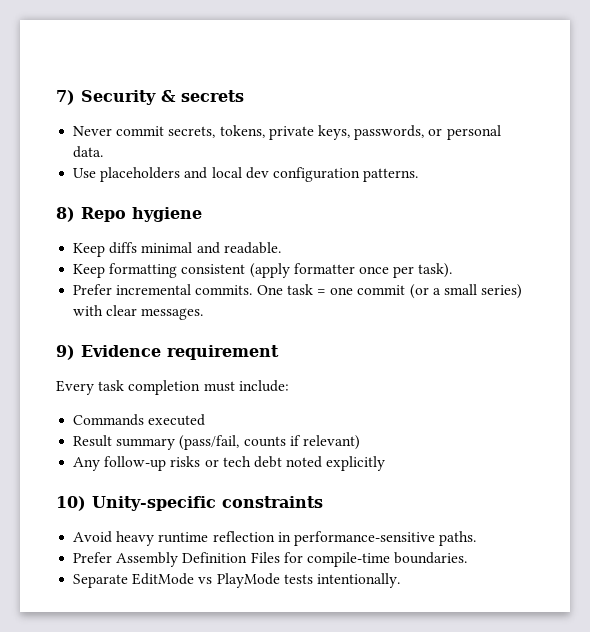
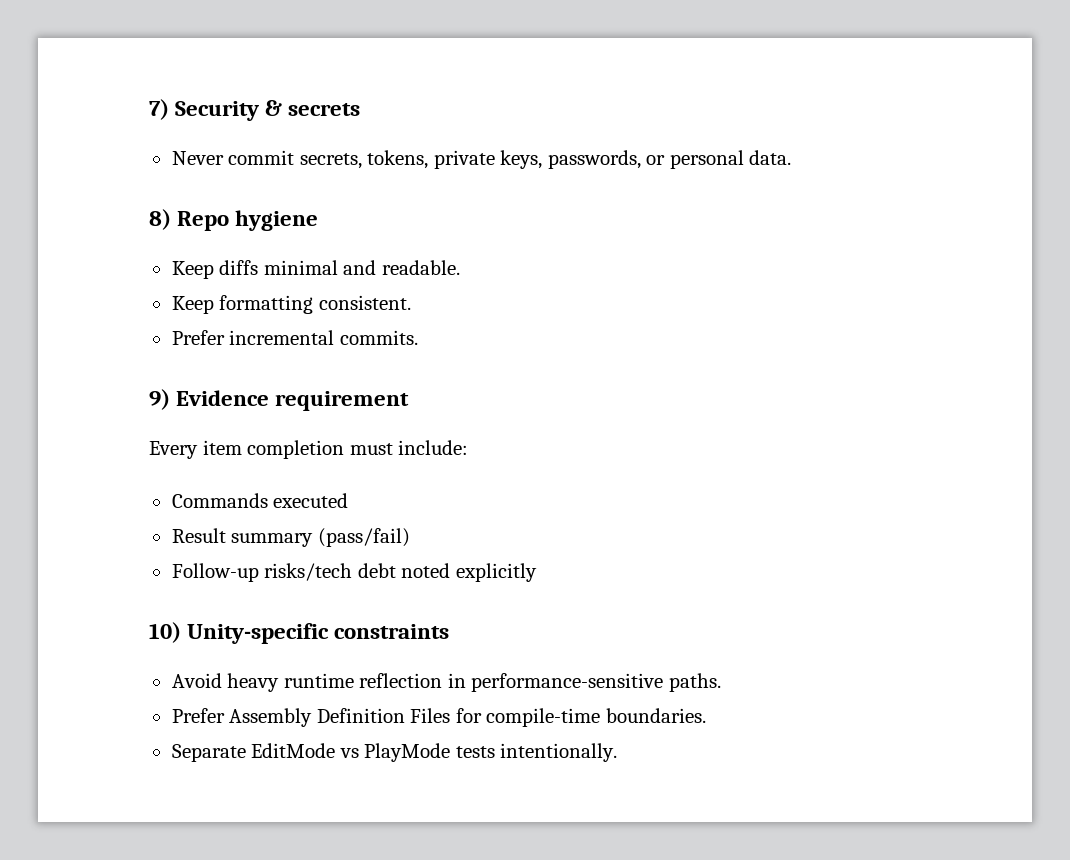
[73,167,419,182] // Use placeholders and local dev configuration patterns. -> (792, 157) none
[181,263,453,278] [73,284,523,299] [73,305,204,320] consistent (apply formatter once per task). // Prefer incremental commits. One task = one commit (or a small series) with clear messages. -> [318,295,411,310] [171,330,418,345] consistent. // Prefer incremental commits.
[98,380,125,391] task -> [202,440,242,455] item
[179,435,360,450] [73,456,251,471] (pass/fail, counts if relevant) // Any follow-up risks or tech -> [317,528,410,547] [171,563,353,582] (pass/fail) // Follow-up risks/tech

